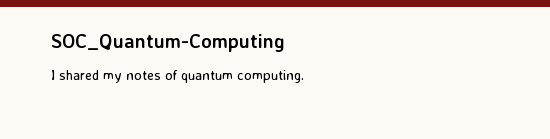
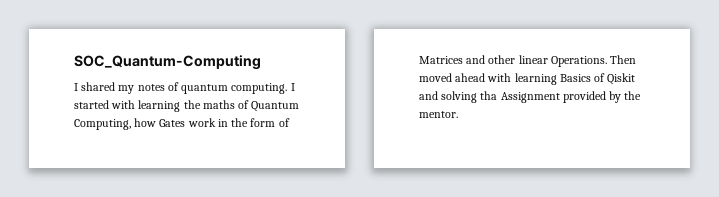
(304, 76) none -> [290,83,295,91] [74,100,300,112] [74,118,290,130] [419,55,637,67] [419,73,636,85] [419,91,642,103] [419,111,458,118] I started with learning the maths of Quantum Computing, how Gates work in the form of Matrices and other linear Operations. Then moved ahead with learning Basics of Qiskit and solving tha Assignment provided by the mentor.

